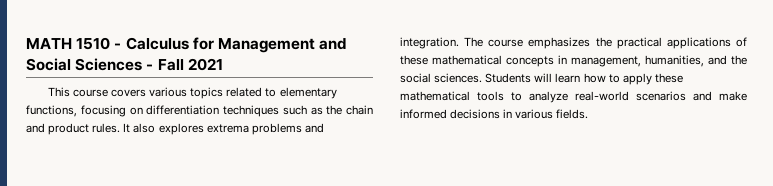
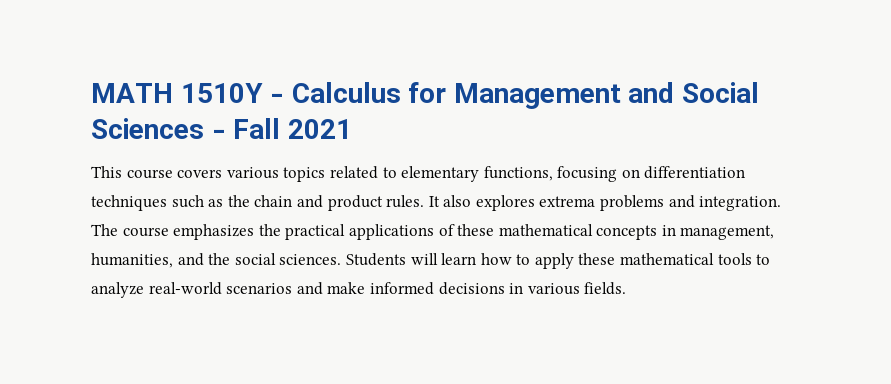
[76,37,111,50] 1510 -> [180,83,263,103] 1510Y

